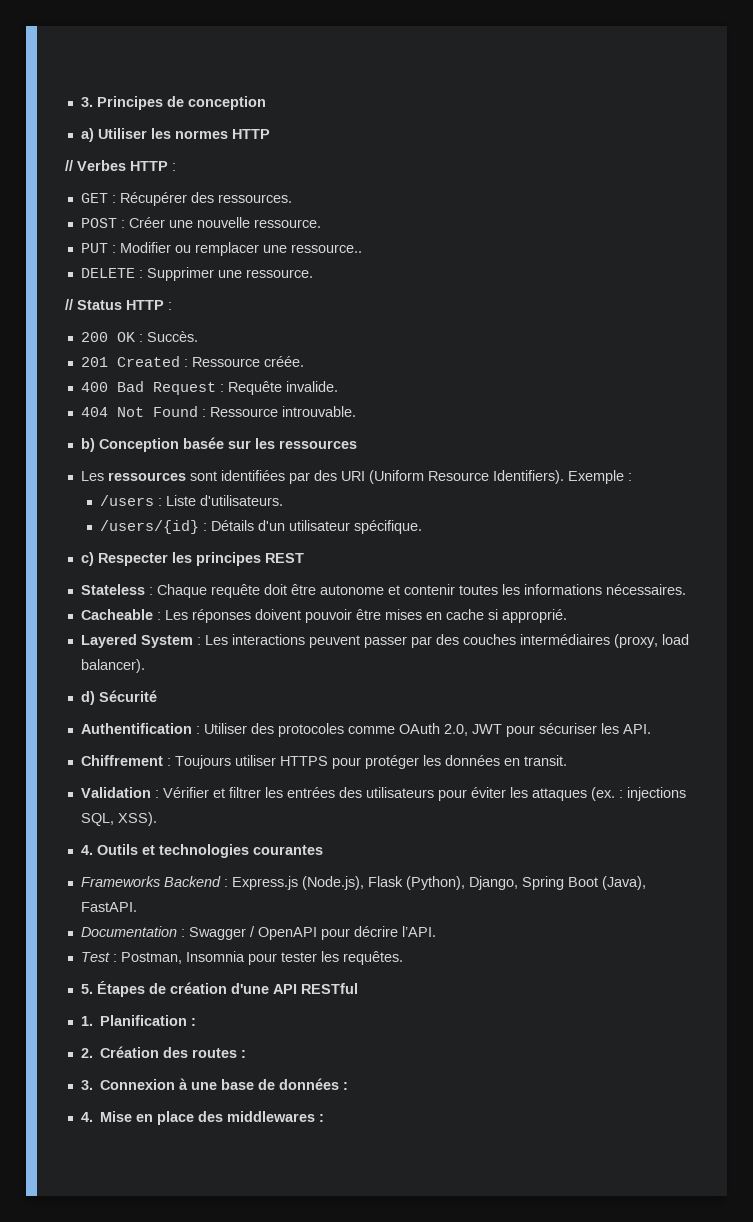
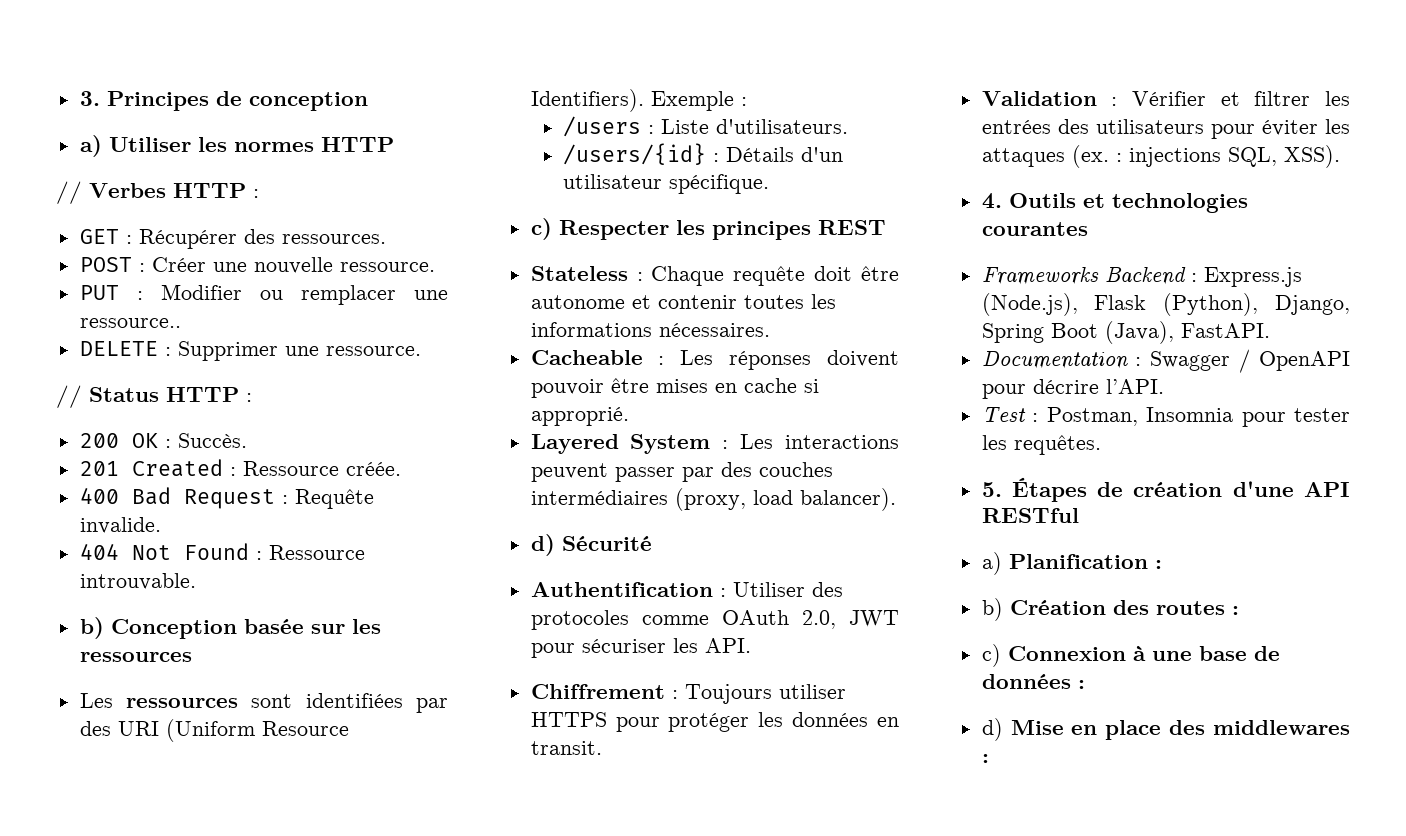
[80,1016,93,1026] 1. -> [981,552,1002,575] a)
[80,1048,93,1058] 2. -> [981,598,1003,621] b)
[80,1080,93,1090] 3. -> [981,644,1001,667] c)
[80,1112,93,1122] 4. -> [981,718,1003,741] d)

